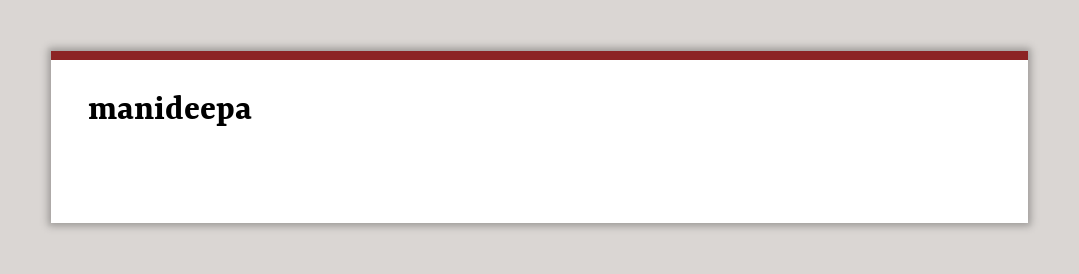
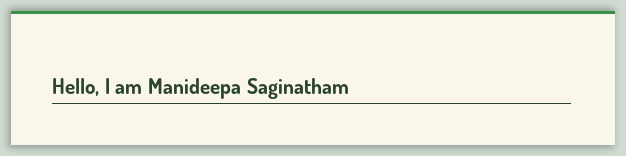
[88,95,252,126] manideepa -> [52,78,349,99] Hello, I am Manideepa Saginatham

